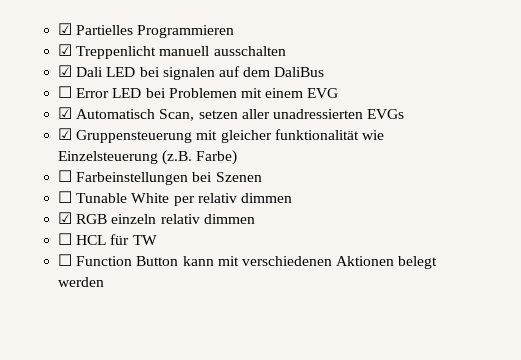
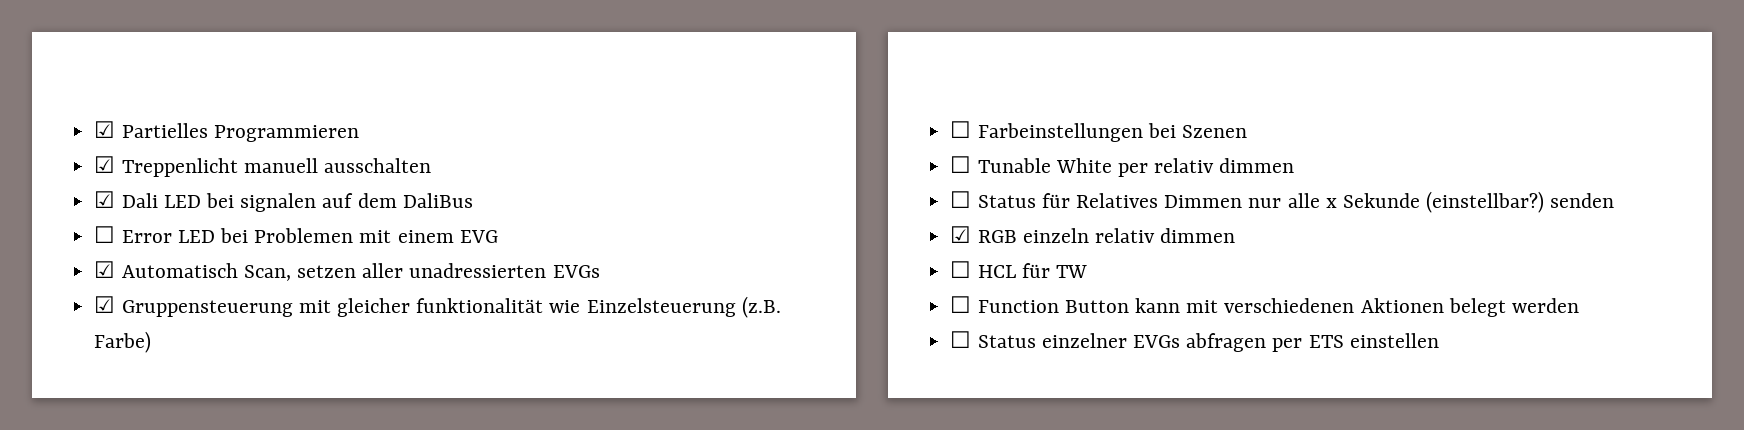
(292, 198) none -> [950,191,1615,213] // ☐ Status für Relatives Dimmen nur alle x Sekunde (einstellbar?) senden
(105, 282) none -> [950,331,1439,352] // ☐ Status einzelner EVGs abfragen per ETS einstellen

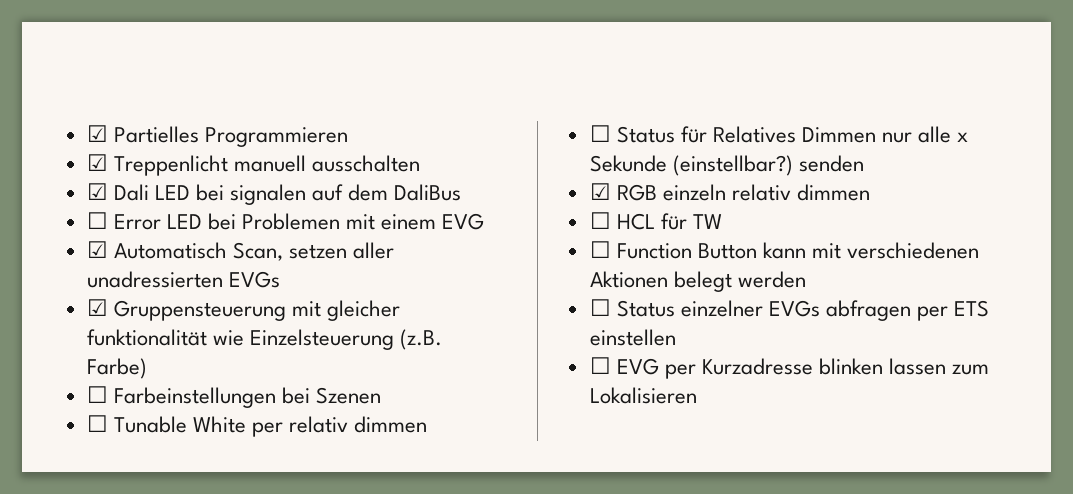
(1439, 340) none -> [589,357,990,379] [589,387,697,404] // ☐ EVG per Kurzadresse blinken lassen zum Lokalisieren

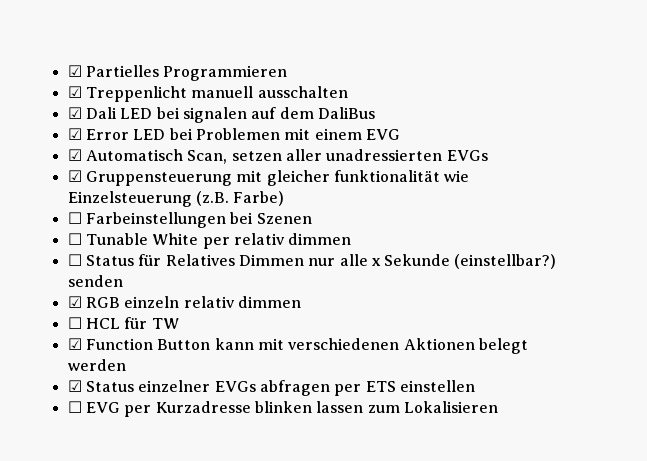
[86,212,108,229] ☐ -> [67,128,82,140] ☑
[589,241,611,258] ☐ -> [67,338,82,350] ☑
[589,299,611,316] ☐ -> [67,380,82,392] ☑

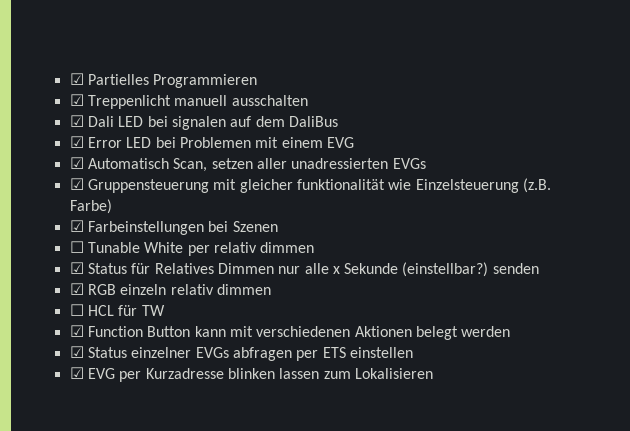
[67,212,82,224] ☐ -> [69,220,84,232] ☑
[67,254,82,266] ☐ -> [69,262,84,274] ☑
[67,401,82,413] ☐ -> [69,367,84,379] ☑

